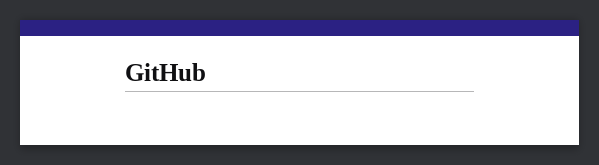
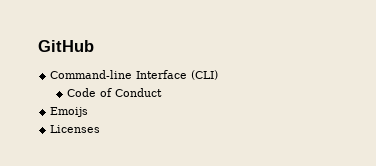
(206, 72) none -> [50,70,219,80] [66,88,162,97] [50,107,89,117] [50,125,101,133] // Command-line Interface (CLI) // Code of Conduct // Emoijs // Licenses

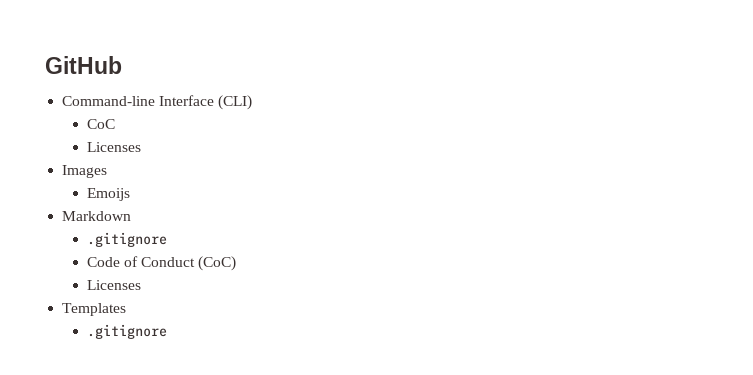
(219, 75) none -> [86,119,115,129] [86,142,141,152] [62,165,108,178] [86,188,130,201] [62,211,132,221] [86,232,167,247] // CoC // Licenses // Images // Emoijs // Markdown // .gitignore
[50,107,89,117] [50,125,101,133] // Emoijs // Licenses -> [198,256,237,271] [86,280,141,290] [62,303,127,316] [86,324,167,339] (CoC) // Licenses // Templates // .gitignore

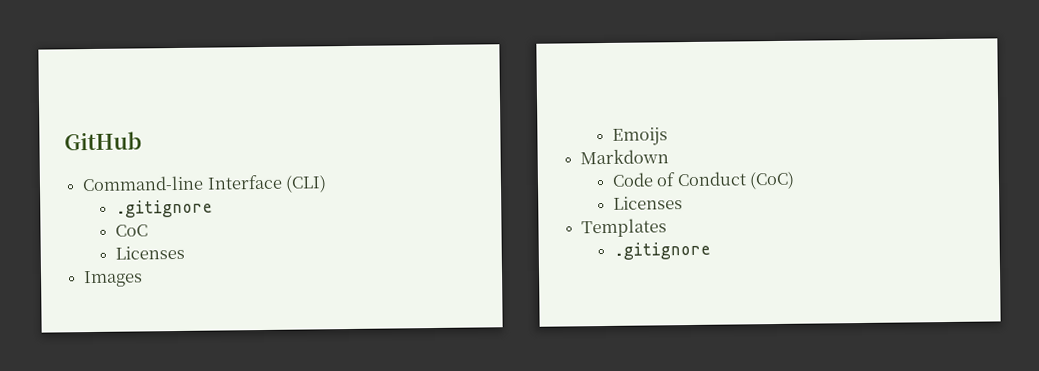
(253, 102) none -> [114,199,213,218] // .gitignore
[86,232,167,247] // .gitignore -> (670, 157) none

